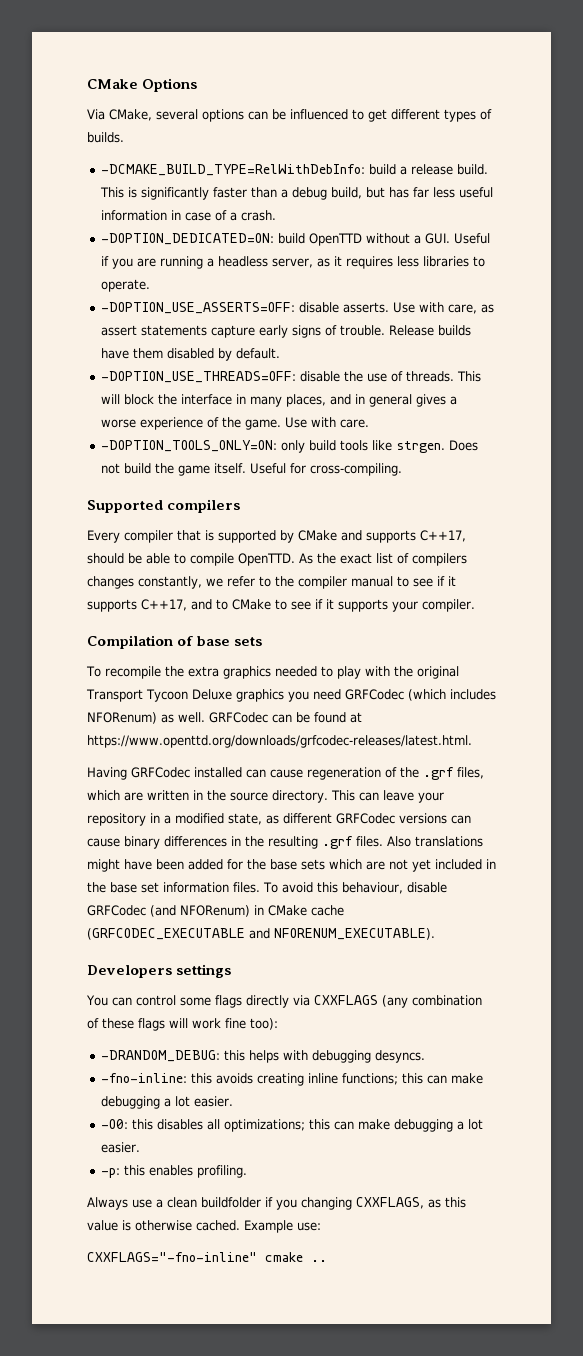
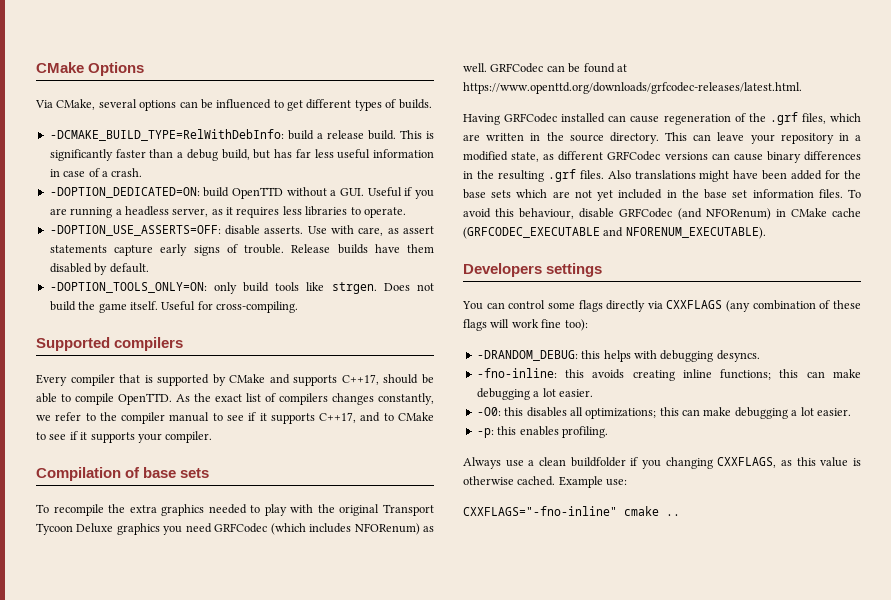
[101,371,482,383] [101,394,458,407] [101,417,370,430] // -DOPTION_USE_THREADS=OFF: disable the use of threads. This will block the interface in many places, and in general gives a worse experience of the game. Use with care. -> (149, 268) none

